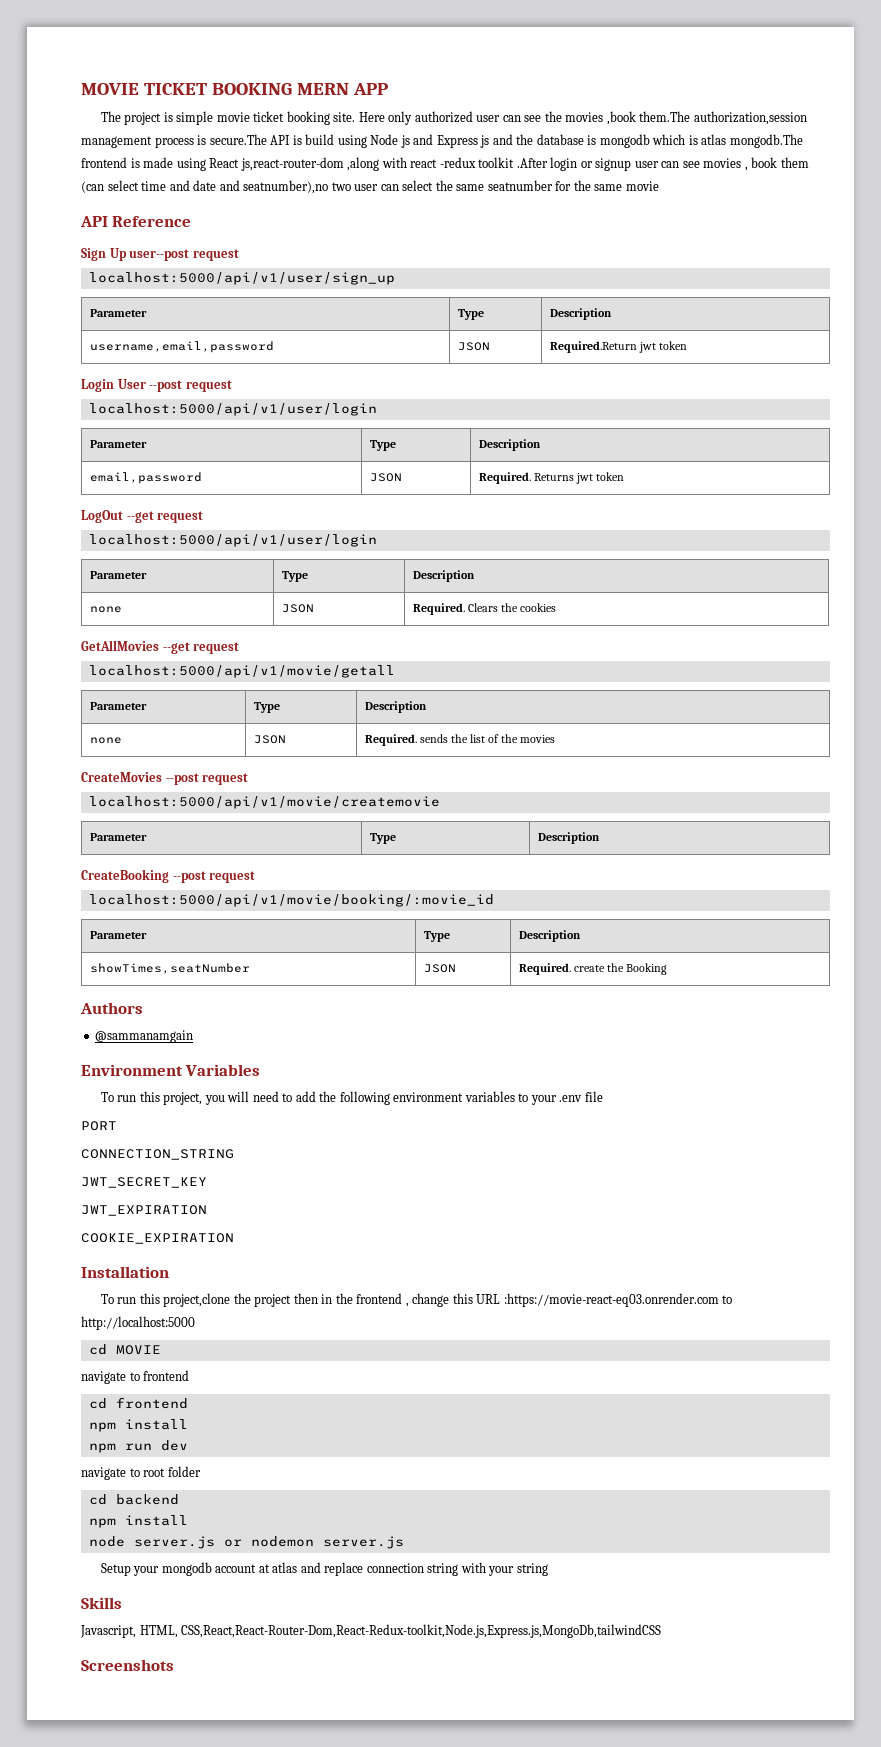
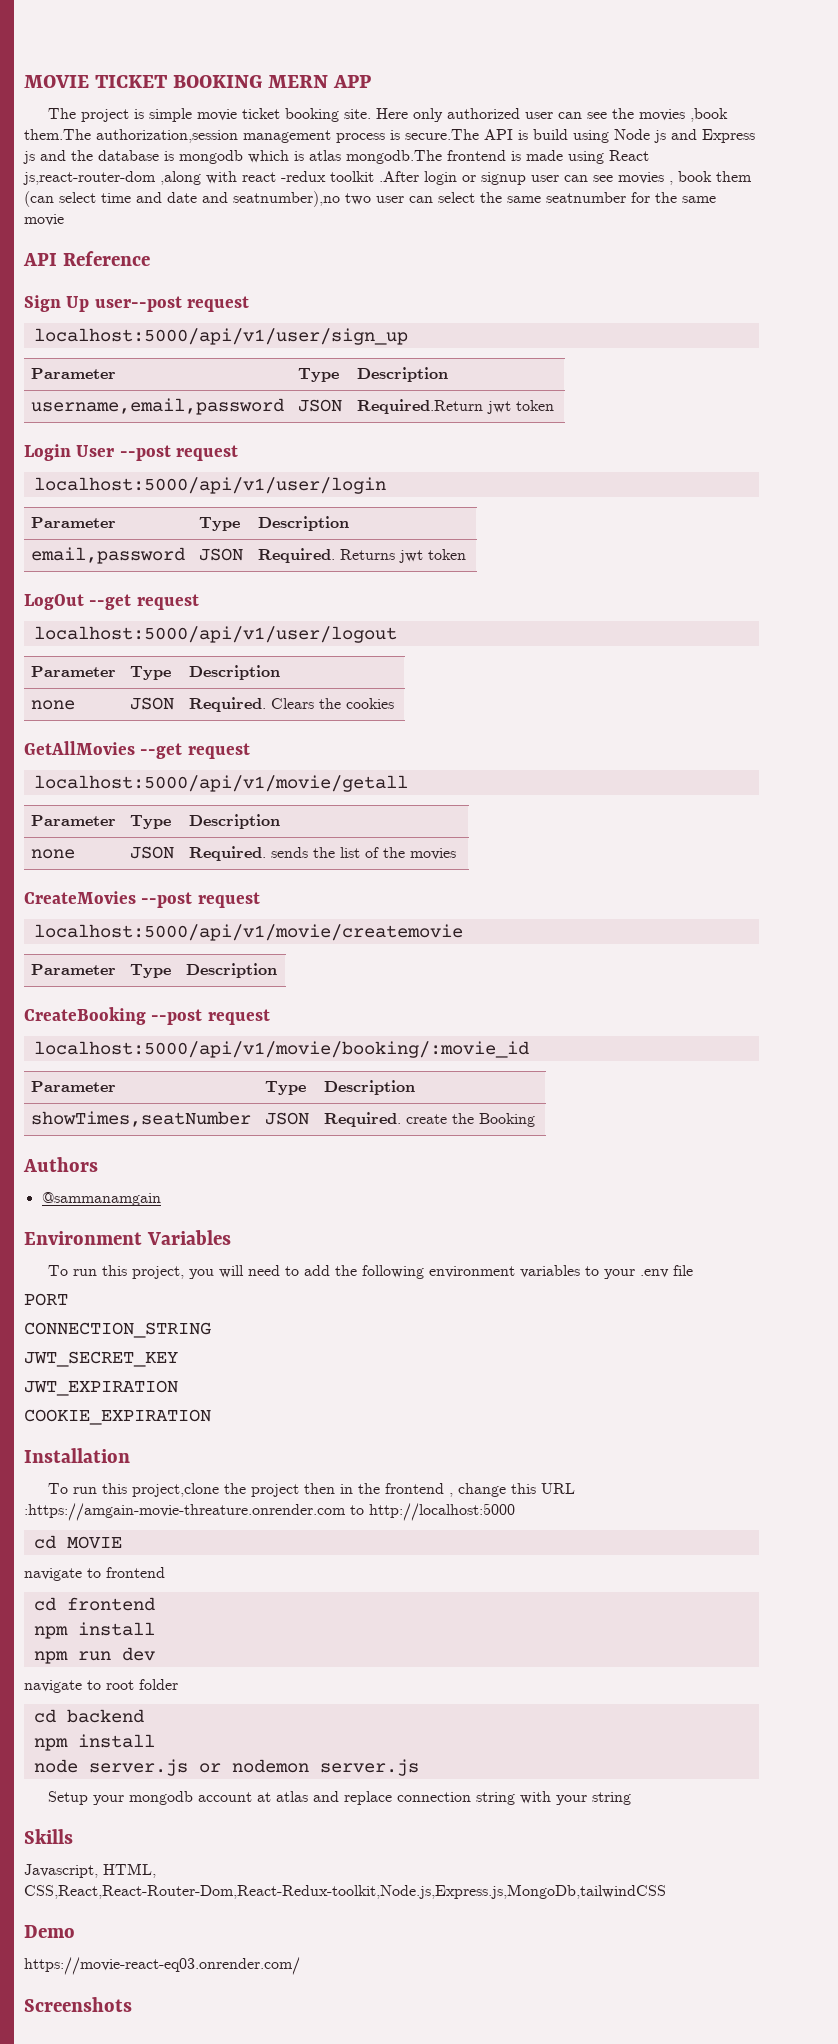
[88,534,377,547] localhost:5000/api/v1/user/login -> [33,626,397,643] localhost:5000/api/v1/user/logout
[503,1293,719,1307] :https://movie-react-eq03.onrender.com -> [24,1503,346,1521] :https://amgain-movie-threature.onrender.com
(662, 1631) none -> [24,1925,75,1938] [24,1957,300,1975] // Demo // https://movie-react-eq03.onrender.com/

